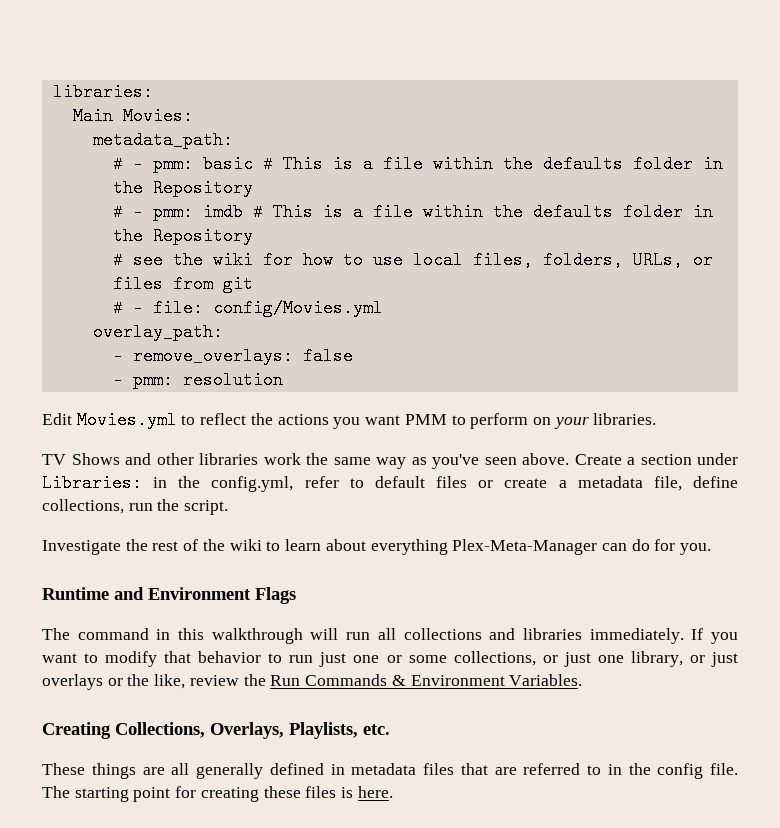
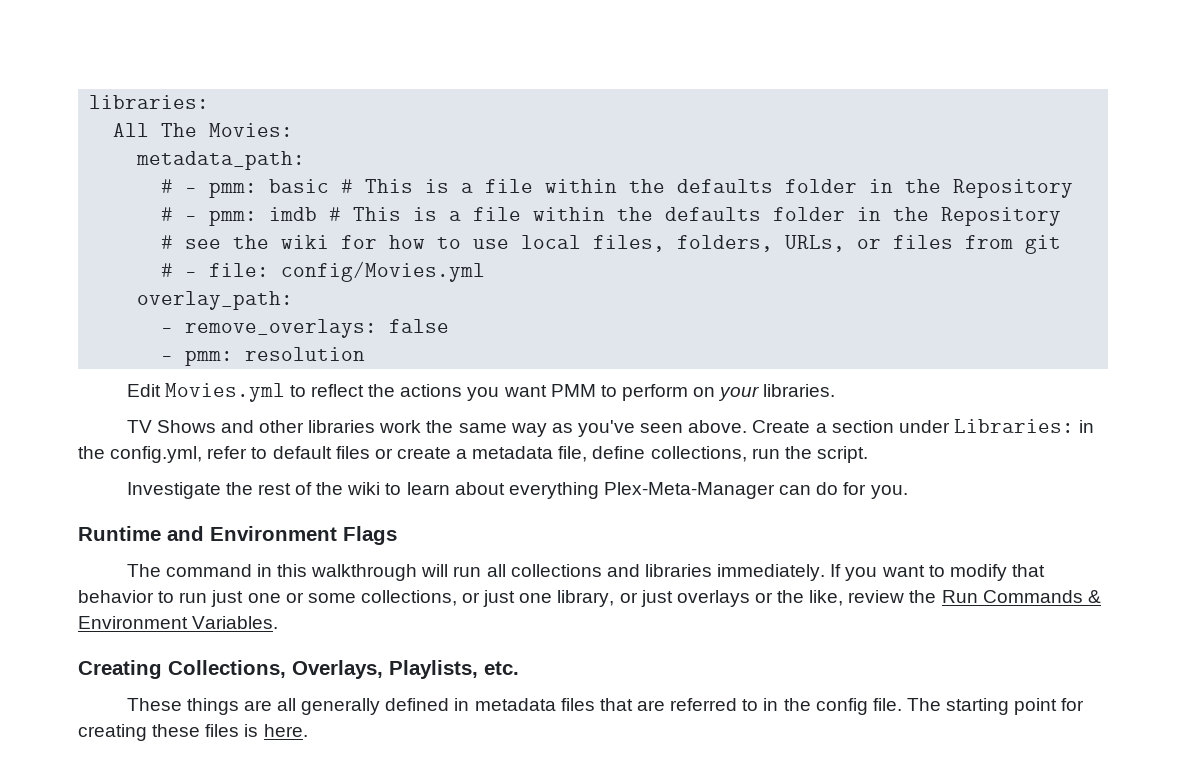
[72,107,113,125] Main -> [113,123,198,137] All The

